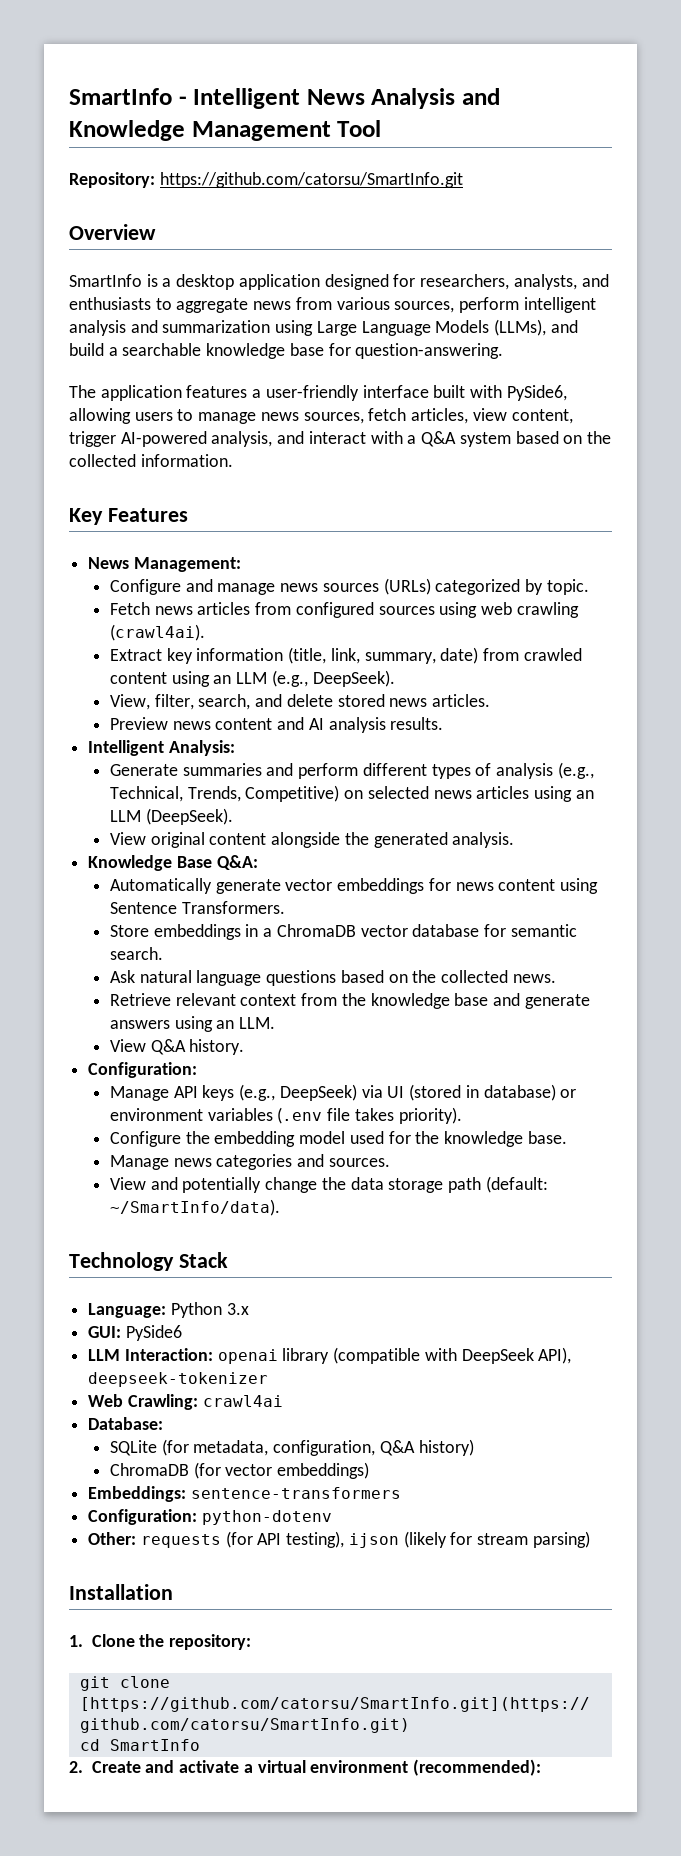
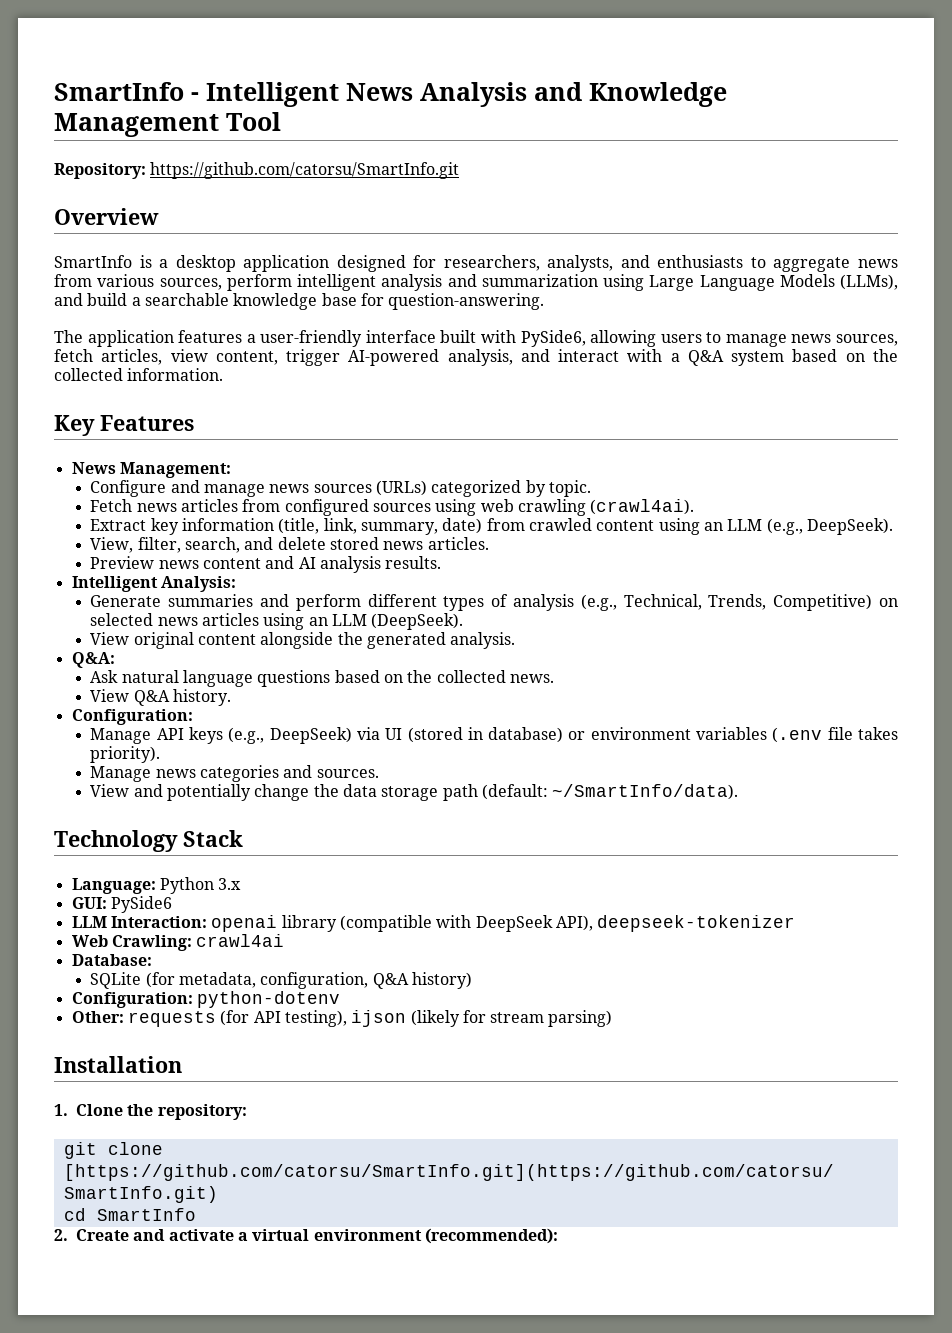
[88,855,212,871] Knowledge Base -> (516, 640) none
[109,878,599,894] [109,901,285,914] [109,924,577,940] [109,947,163,960] // Automatically generate vector embeddings for news content using Sentence Transformers. // Store embeddings in a ChromaDB vector database for semantic search. -> (115, 660) none
[109,993,590,1009] [109,1016,276,1032] // Retrieve relevant context from the knowledge base and generate answers using an LLM. -> (555, 678) none
[109,1131,567,1147] // Configure the embedding model used for the knowledge base. -> (161, 754) none
[109,1462,370,1479] [88,1486,401,1502] // ChromaDB (for vector embeddings) // Embeddings: sentence-transformers -> (473, 980) none

